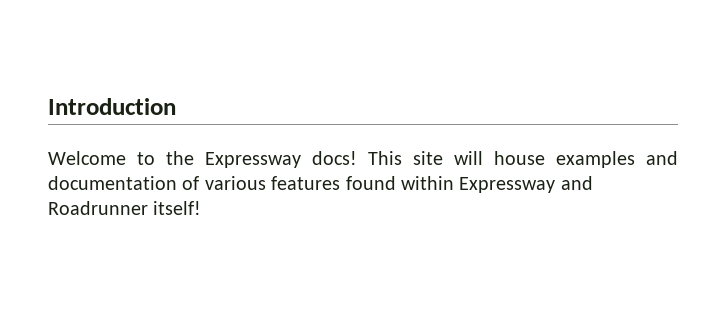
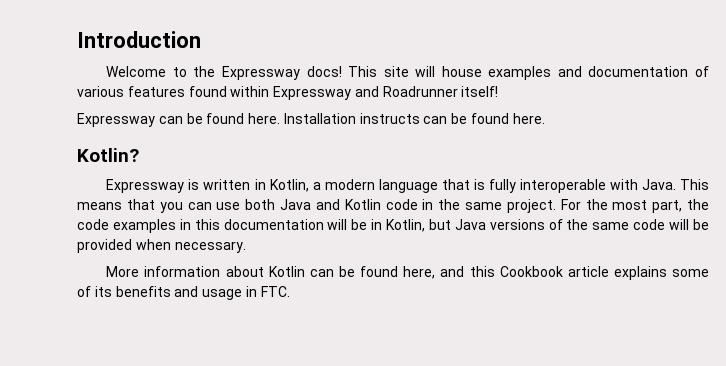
(202, 208) none -> [77,113,545,127] [77,148,139,162] [106,179,709,193] [77,199,709,213] [77,219,709,233] [77,239,246,253] [106,266,709,280] [77,286,290,300] // Expressway can be found here. Installation instructs can be found here. // Kotlin? // Expressway is written in Kotlin, a modern language that is fully interoperable with Java. This means that you can use both Java and Kotlin code in the same project. For the most part, the code examples in this documentation will be in Kotlin, but Java versions of the same code will be provided when necessary. // More information about Kotlin can be found here, and this Cookbook article explains some of its benefits and usage in FTC.

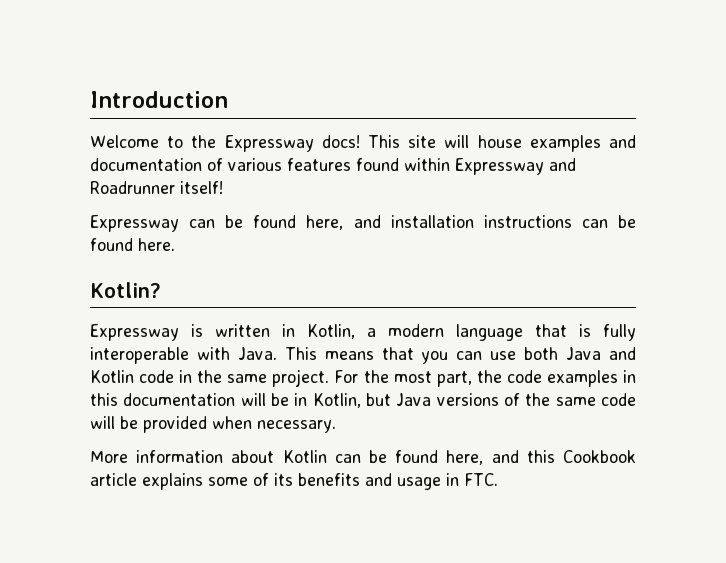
[248,113,420,124] here. Installation instructs -> [306,215,572,230] here, and installation instructions

